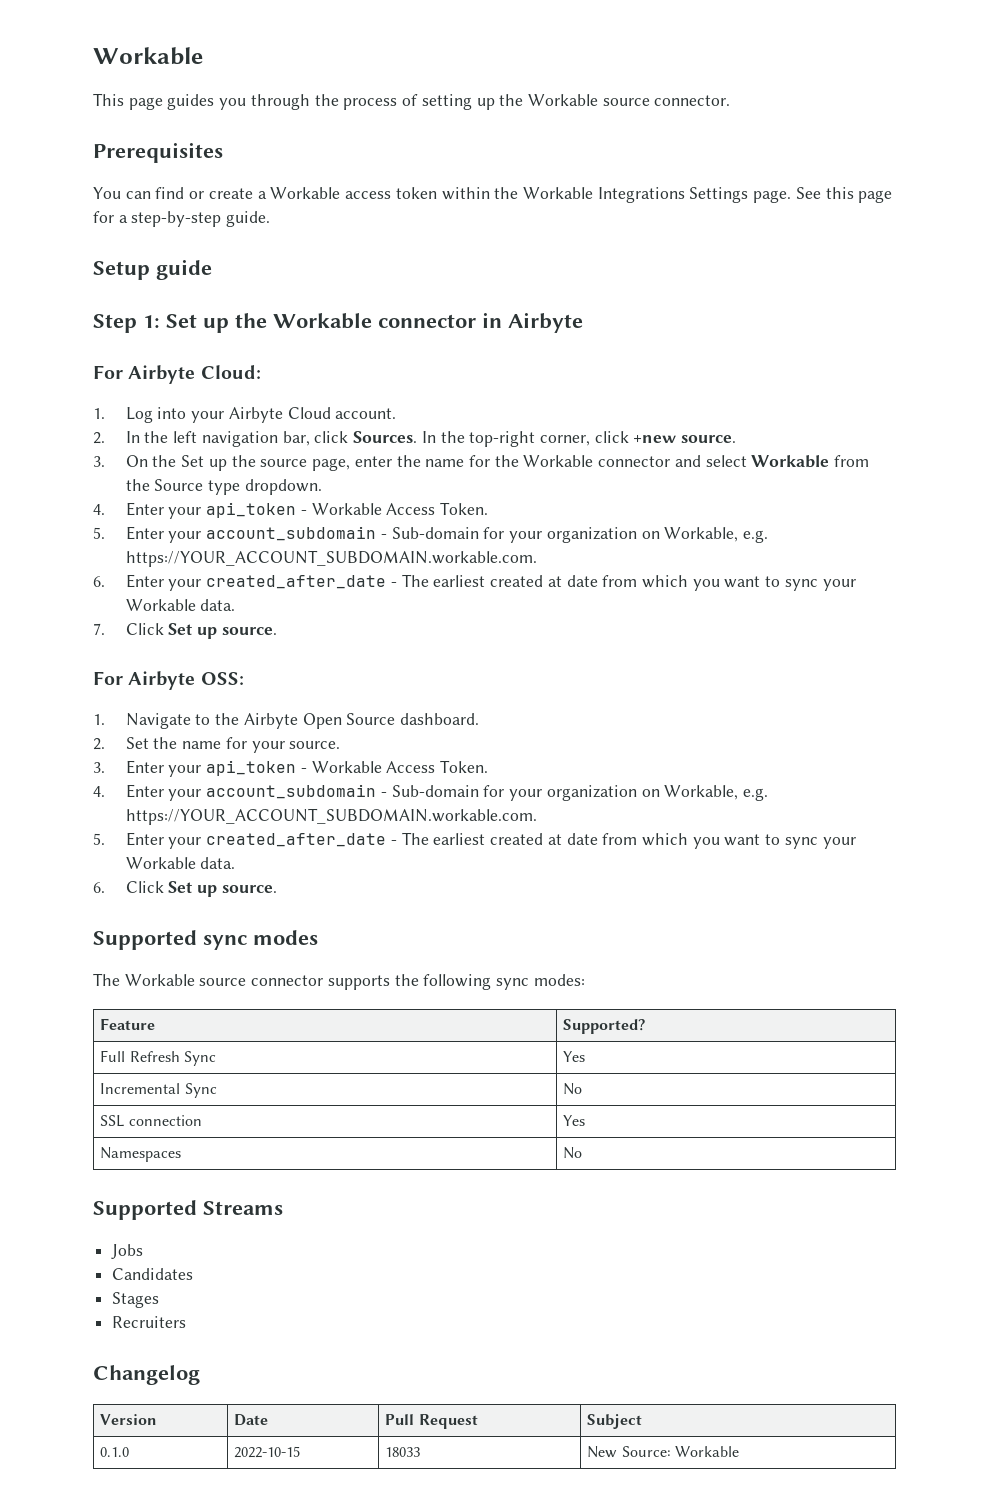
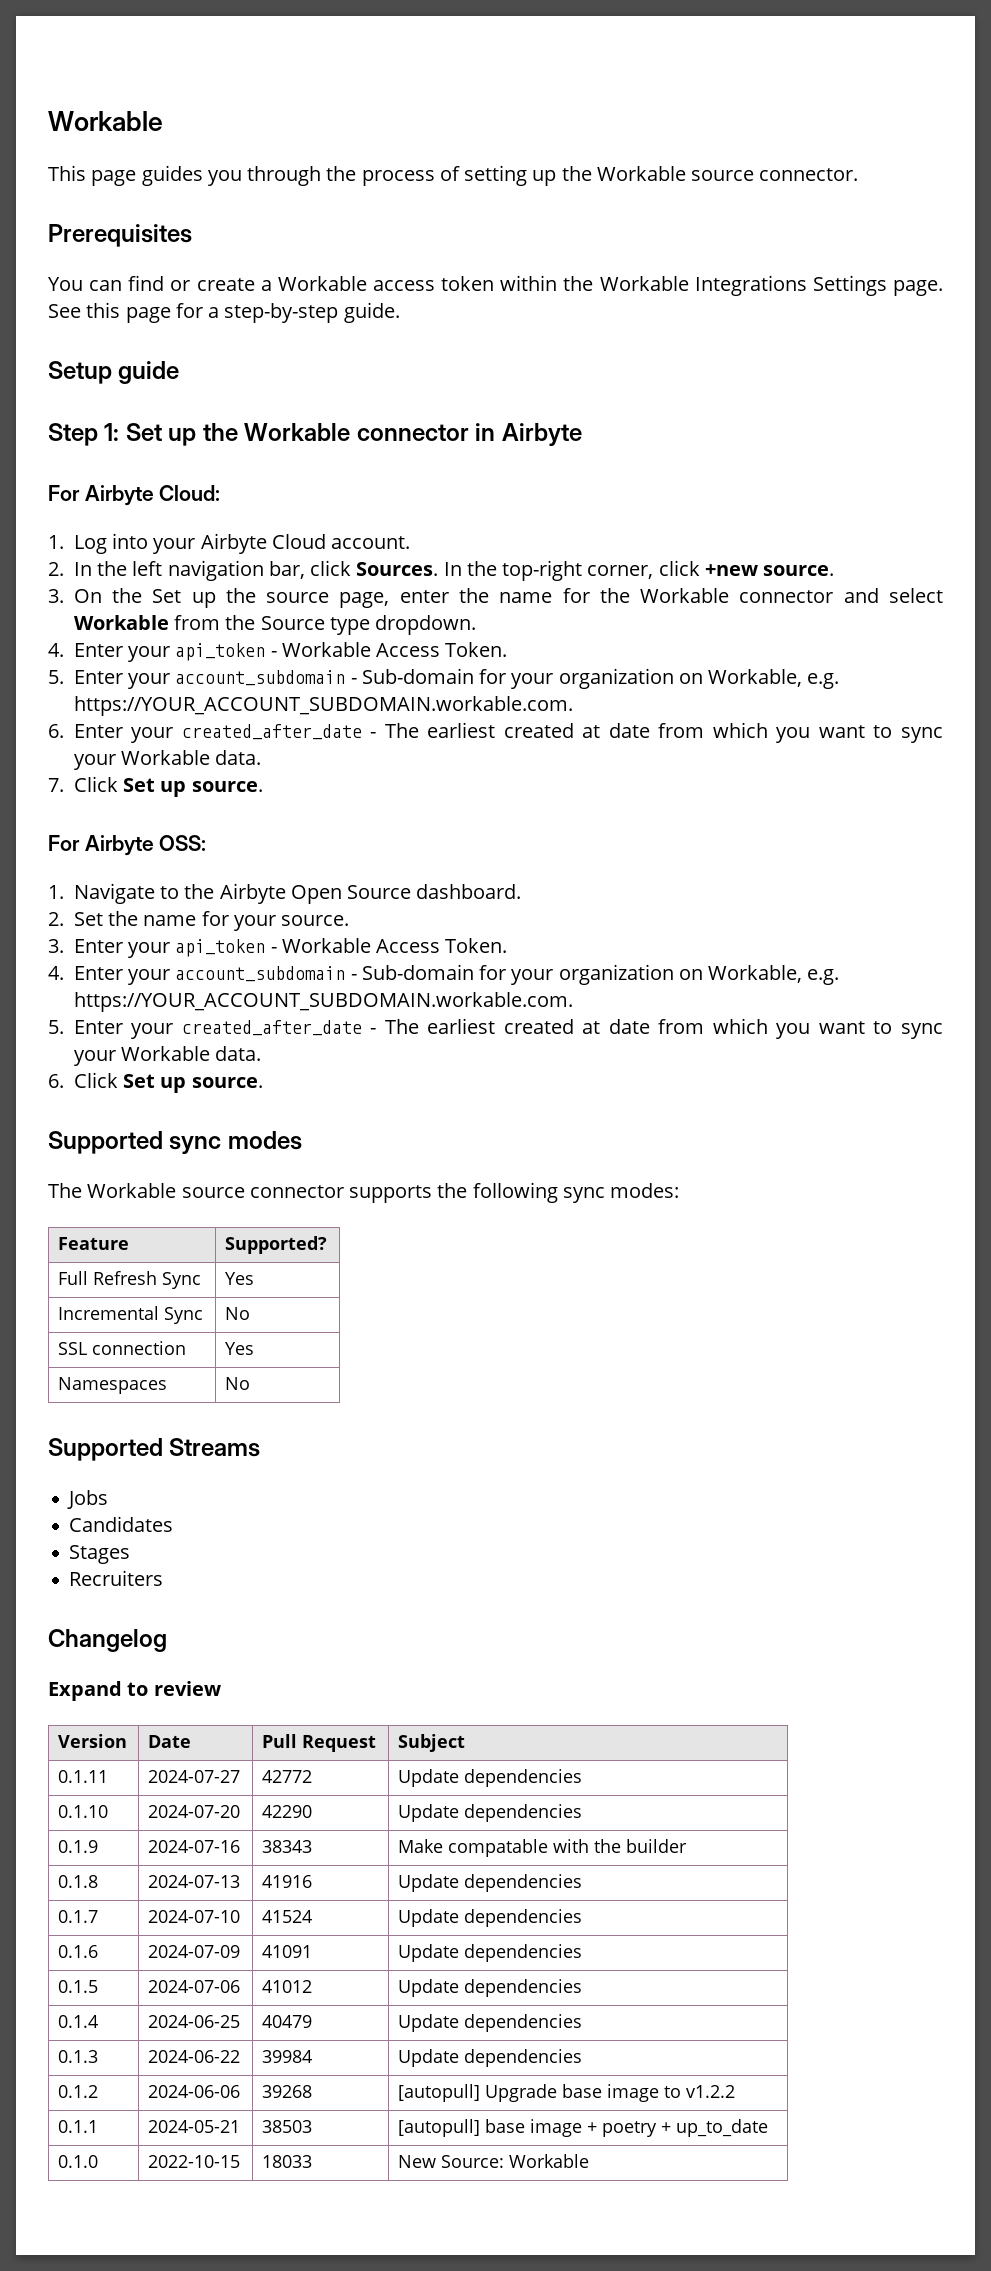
(200, 1375) none -> [48,1681,221,1701] // Expand to review
(643, 1421) none -> [58,1770,109,1783] [148,1770,241,1783] [262,1770,313,1783] [398,1769,583,1787] [58,1805,109,1818] [148,1805,241,1818] [262,1805,313,1818] [398,1804,583,1822] [58,1840,99,1853] [148,1840,241,1853] [262,1840,313,1853] [398,1839,688,1857] [58,1875,99,1888] [148,1875,241,1888] [262,1875,313,1888] [398,1874,583,1892] [58,1910,99,1923] [148,1910,241,1923] [262,1910,313,1923] [398,1909,583,1927] [58,1945,99,1958] [148,1945,241,1958] [262,1945,313,1958] [398,1944,583,1962] [58,1980,99,1993] [148,1980,241,1993] [262,1980,313,1993] [398,1979,583,1997] [58,2015,99,2028] [148,2015,241,2028] [262,2015,313,2028] [398,2014,583,2032] [58,2050,99,2063] [148,2050,241,2063] [262,2050,313,2063] [398,2049,583,2067] [58,2085,99,2098] [148,2085,241,2098] [262,2085,313,2098] [398,2084,736,2102] [58,2120,99,2133] [148,2120,241,2133] [262,2120,313,2133] [398,2119,769,2137] // 0.1.11 | 2024-07-27 | 42772 | Update dependencies // 0.1.10 | 2024-07-20 | 42290 | Update dependencies // 0.1.9 | 2024-07-16 | 38343 | Make compatable with the builder // 0.1.8 | 2024-07-13 | 41916 | Update dependencies // 0.1.7 | 2024-07-10 | 41524 | Update dependencies // 0.1.6 | 2024-07-09 | 41091 | Update dependencies // 0.1.5 | 2024-07-06 | 41012 | Update dependencies // 0.1.4 | 2024-06-25 | 40479 | Update dependencies // 0.1.3 | 2024-06-22 | 39984 | Update dependencies // 0.1.2 | 2024-06-06 | 39268 | [autopull] Upgrade base image to v1.2.2 // 0.1.1 | 2024-05-21 | 38503 | [autopull] base image + poetry + up_to_date

